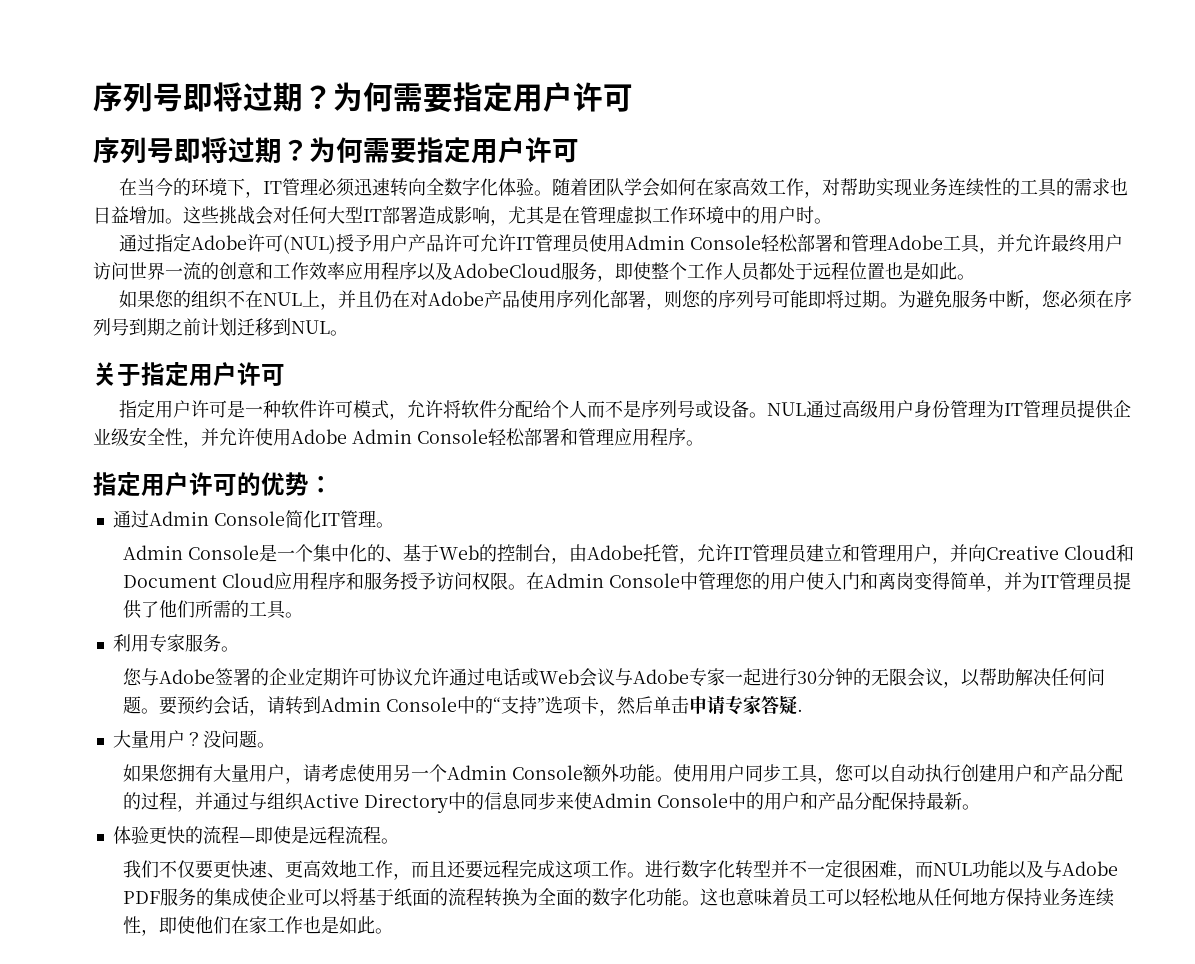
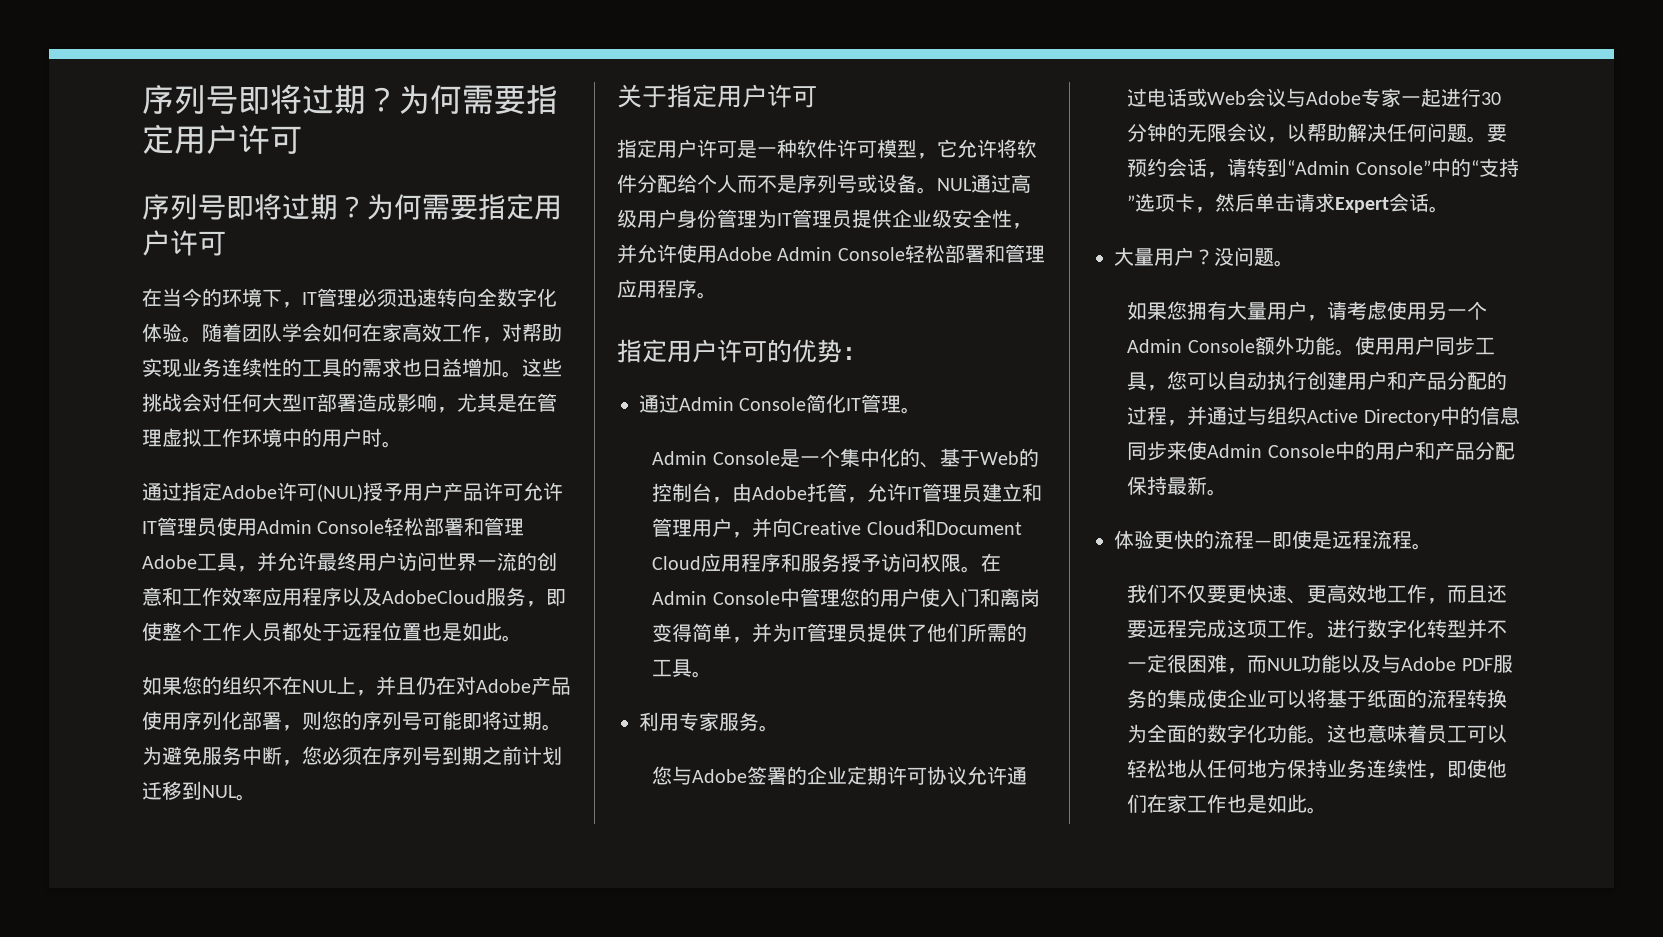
[371,400,408,420] 式， -> [897,139,957,159] 型，它
[321,697,458,712] Admin Console -> [1287,160,1431,175] “Admin Console”
[689,695,804,715] 申请专家答疑. -> [1295,193,1450,213] 请求Expert会话。

